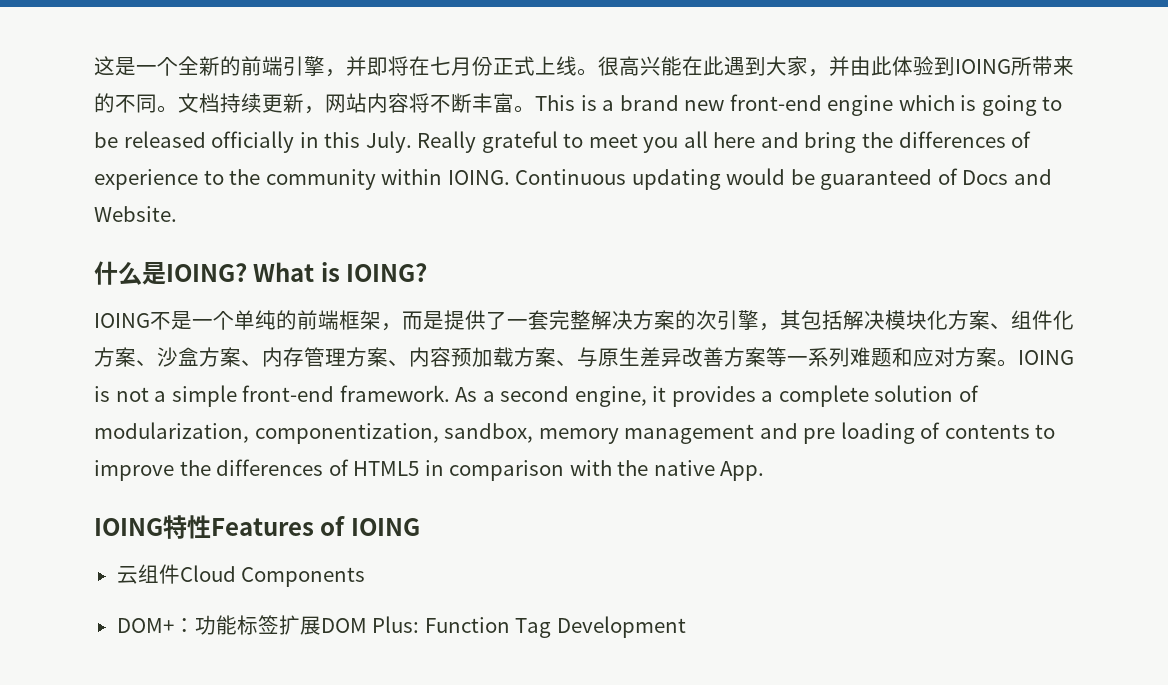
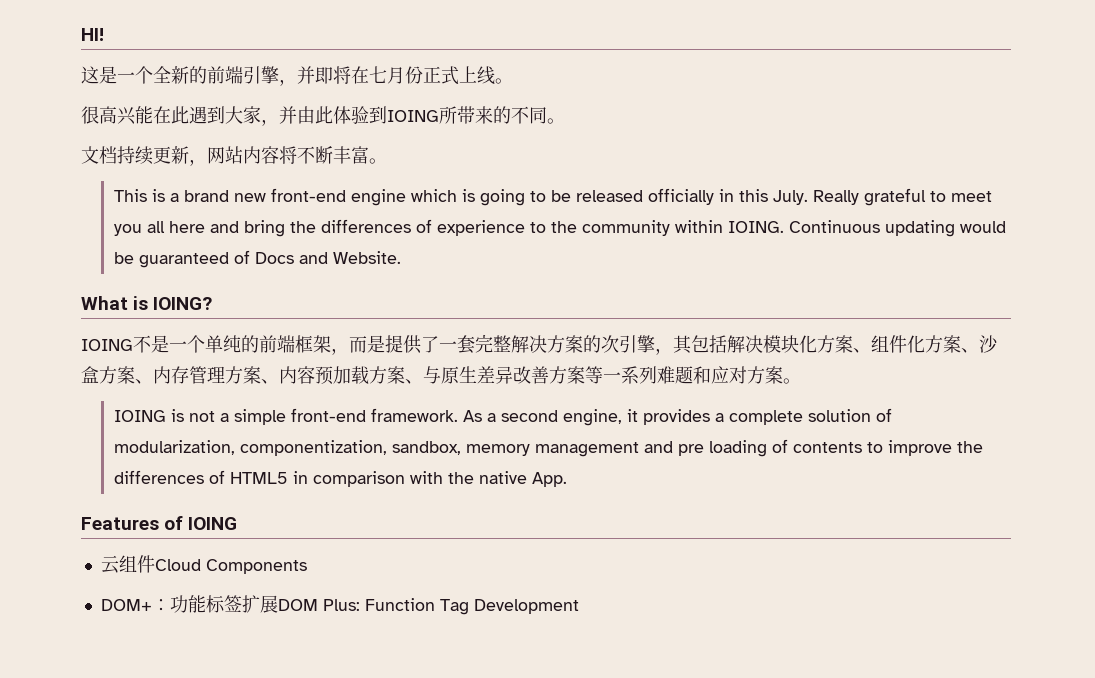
(94, 66) none -> [81,28,104,41] HI! //
(598, 72) none -> (513, 81) //
(178, 109) none -> (565, 121) //
(535, 109) none -> (387, 161) //
[94,261,247,285] 什么是IOING? -> (401, 257) none
(1018, 363) none -> (801, 381) //
[94,515,211,539] IOING特性 -> (567, 479) none

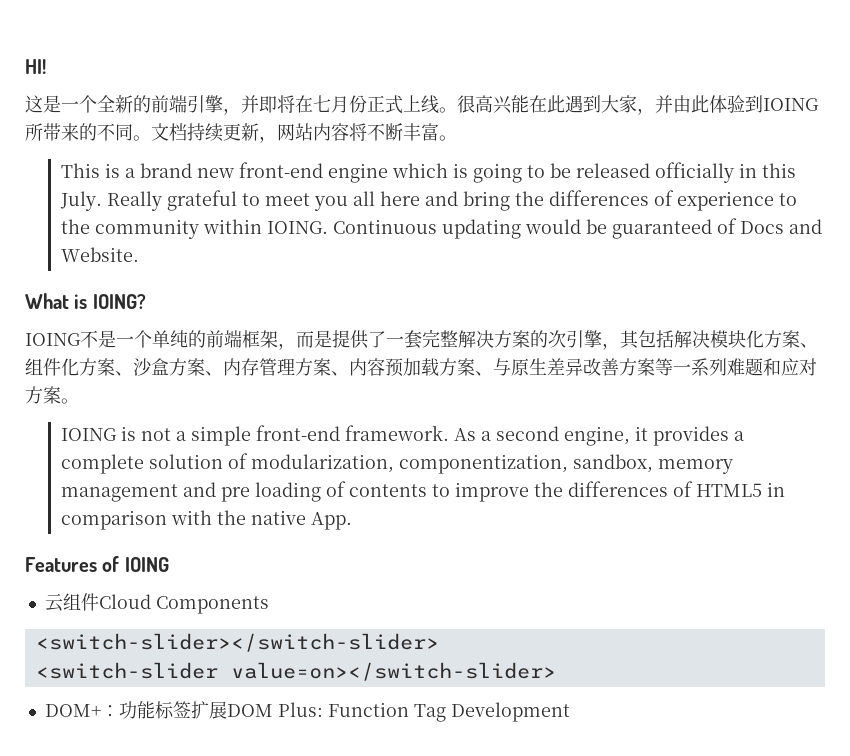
(513, 81) // -> (457, 110) none
(565, 121) // -> (151, 138) none
(307, 566) none -> [35,633,439,652] [35,662,556,681] // <switch-slider></switch-slider> // <switch-slider value=on></switch-slider>

